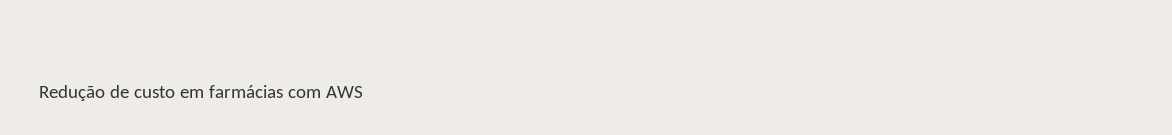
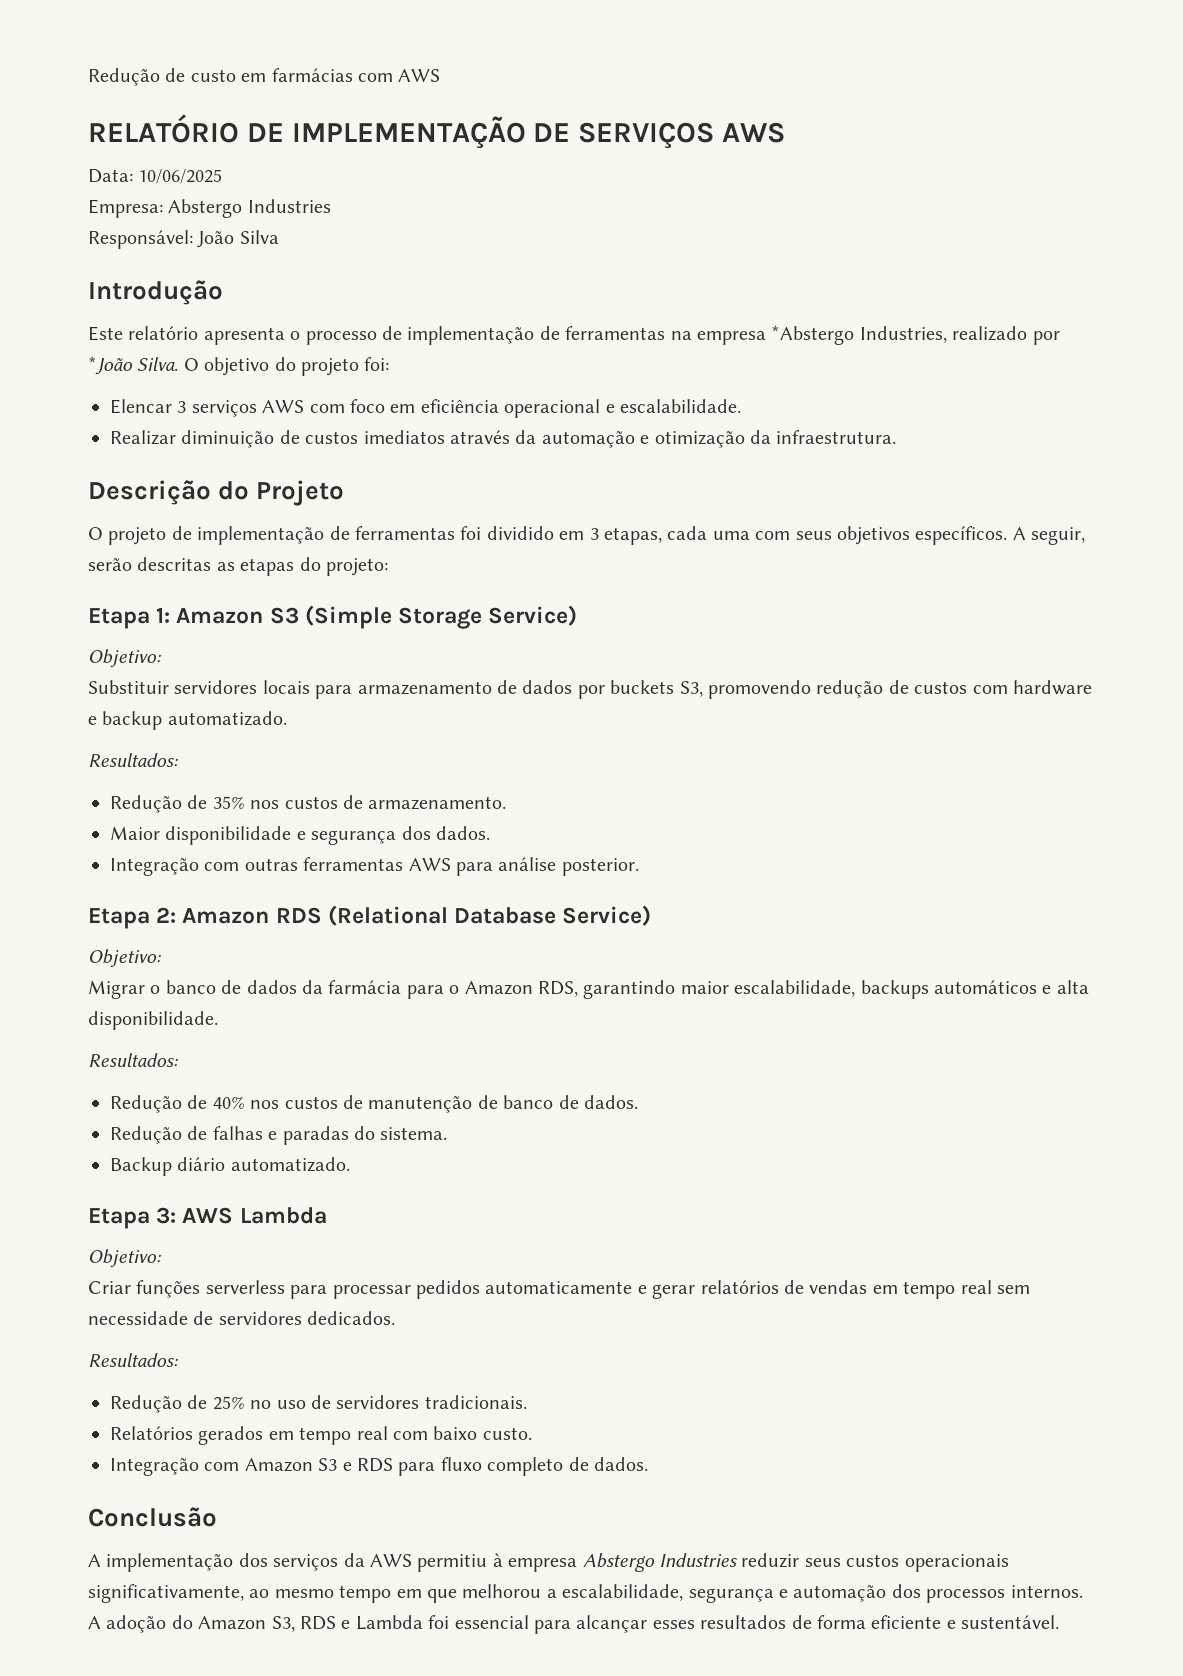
(363, 92) none -> [88,114,786,149] [88,169,223,184] [88,199,331,218] [88,230,279,249] [88,280,223,305] [88,325,1060,345] [88,356,390,376] [110,399,741,418] [110,430,897,448] [88,480,345,506] [88,526,1086,545] [88,557,388,576] [88,605,578,629] [88,649,161,668] [88,680,1092,699] [88,711,287,730] [88,753,178,767] [110,795,507,813] [110,826,490,845] [110,857,639,876] [88,905,652,929] [88,949,161,968] [88,980,1089,999] [88,1011,218,1030] [88,1053,178,1067] [110,1095,638,1113] [110,1126,448,1145] [110,1157,350,1176] [88,1207,327,1229] [88,1249,161,1268] [88,1280,1030,1299] [88,1311,396,1325] [88,1353,178,1367] [110,1395,527,1413] [110,1426,532,1445] [110,1457,648,1476] [88,1507,217,1527] [88,1553,1009,1572] [88,1584,1083,1603] [88,1615,1060,1634] // RELATÓRIO DE IMPLEMENTAÇÃO DE SERVIÇOS AWS // Data: 10/06/2025 // Empresa: Abstergo Industries // Responsável: João Silva // Introdução // Este relatório apresenta o processo de implementação de ferramentas na empresa *Abstergo Industries, realizado por *João Silva. O objetivo do projeto foi: // Elencar 3 serviços AWS com foco em eficiência operacional e escalabilidade. // Realizar diminuição de custos imediatos através da automação e otimização da infraestrutura. // Descrição do Projeto // O projeto de implementação de ferramentas foi dividido em 3 etapas, cada uma com seus objetivos específicos. A seguir, serão descritas as etapas do projeto: // Etapa 1: Amazon S3 (Simple Storage Service) // Objetivo: // Substituir servidores locais para armazenamento de dados por buckets S3, promovendo redução de custos com hardware e backup automatizado. // Resultados: // Redução de 35% nos custos de armazenamento. // Maior disponibilidade e segurança dos dados. // Integração com outras ferramentas AWS para análise posterior. // Etapa 2: Amazon RDS (Relational Database Service) // Objetivo: // Migrar o banco de dados da farmácia para o Amazon RDS, garantindo maior escalabilidade, backups automáticos e alta disponibilidade. // Resultados: // Redução de 40% nos custos de manutenção de banco de dados. // Redução de falhas e paradas do sistema. // Backup diário automatizado. // Etapa 3: AWS Lambda // Objetivo: // Criar funções serverless para processar pedidos automaticamente e gerar relatórios de vendas em tempo real sem necessidade de servidores dedicados. // Resultados: // Redução de 25% no uso de servidores tradicionais. // Relatórios gerados em tempo real com baixo custo. // Integração com Amazon S3 e RDS para fluxo completo de dados. // Conclusão // A implementação dos serviços da AWS permitiu à empresa Abstergo Industries reduzir seus custos operacionais significativamente, ao mesmo tempo em que melhorou a escalabilidade, segurança e automação dos processos internos. A adoção do Amazon S3, RDS e Lambda foi essencial para alcançar esses resultados de forma eficiente e sustentável.

